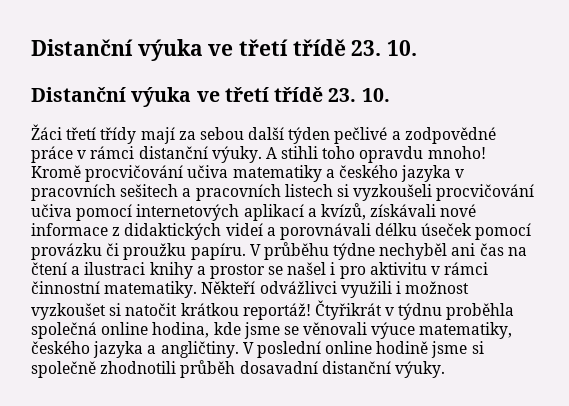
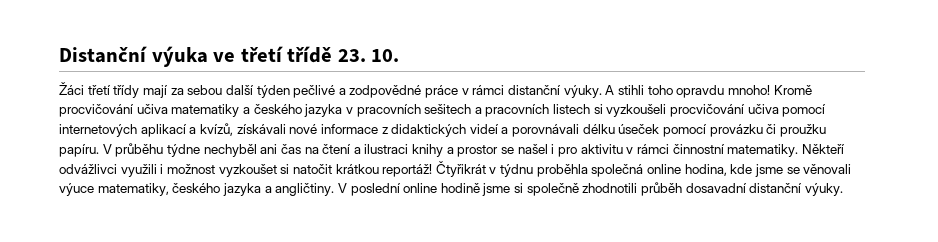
[31,39,418,61] [31,87,390,107] Distanční výuka ve třetí třídě 23. 10. // Distanční výuka ve třetí třídě 23. 10. -> [59,46,400,67] Distanční výuka ve třetí třídě 23. 10.

